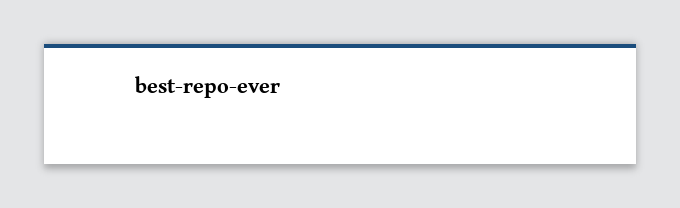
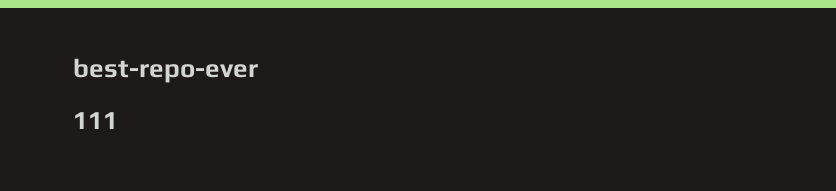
(280, 87) none -> [73,112,118,129] // 111

